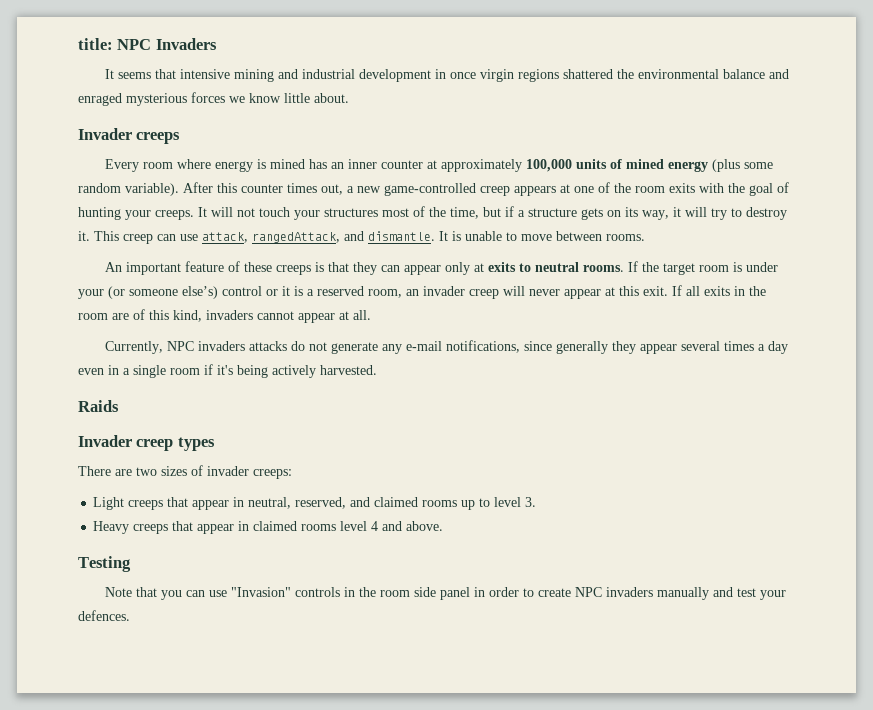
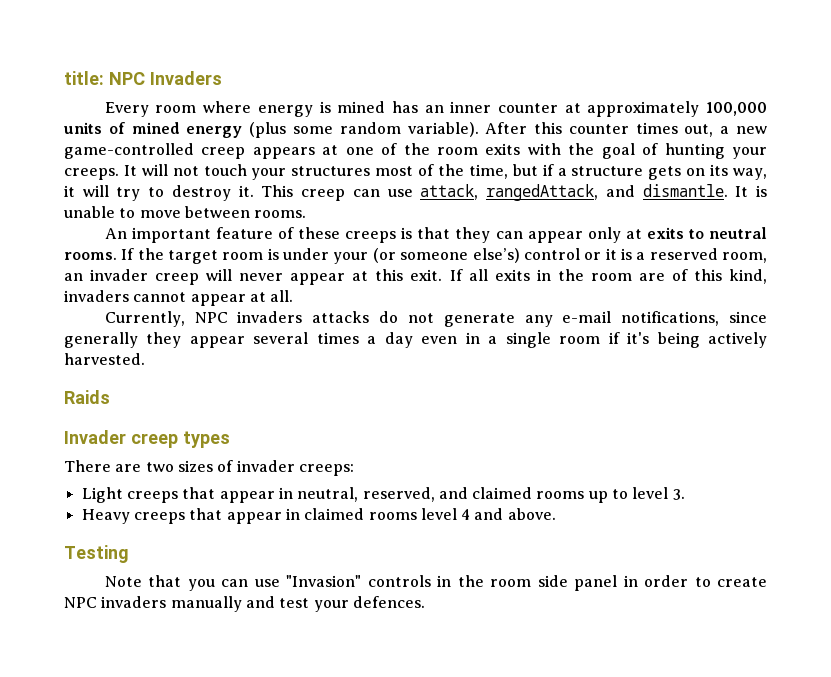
[105,69,790,82] [78,92,349,106] [78,128,181,144] // It seems that intensive mining and industrial development in once virgin regions shattered the environmental balance and enraged mysterious forces we know little about. // Invader creeps -> (222, 78) none

